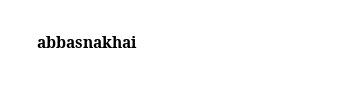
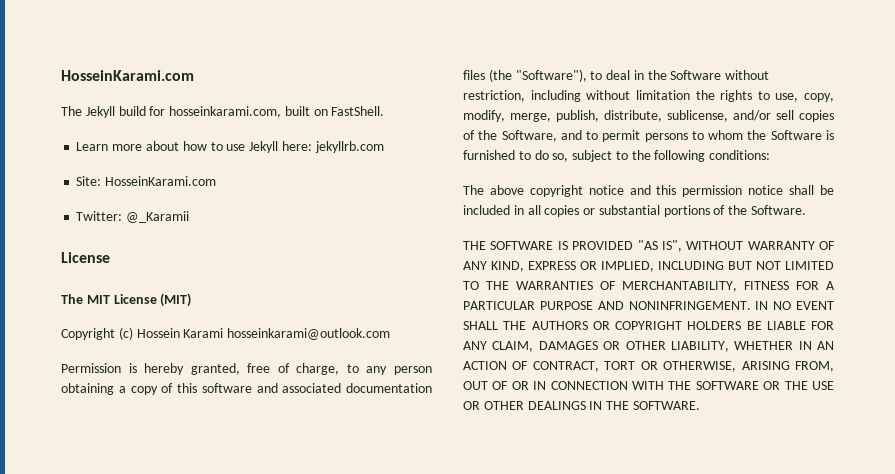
[37,36,137,48] abbasnakhai -> [61,70,194,81] [61,106,385,118] [76,141,384,153] [76,176,217,186] [76,211,190,223] [61,252,110,263] [61,293,192,307] [61,327,391,340] [61,363,432,375] [61,383,432,395] [463,69,770,82] [463,90,834,102] [463,110,834,122] [463,130,834,142] [463,150,771,162] [463,185,835,197] [463,205,807,217] [463,240,835,252] [463,261,834,272] [463,281,835,292] [463,301,834,310] [463,321,834,330] [463,341,834,352] [463,361,834,372] [463,381,834,390] [463,401,700,410] HosseinKarami.com // The Jekyll build for hosseinkarami.com, built on FastShell. // Learn more about how to use Jekyll here: jekyllrb.com // Site: HosseinKarami.com // Twitter: @_Karamii // License // The MIT License (MIT) // Copyright (c) Hossein Karami hosseinkarami@outlook.com // Permission is hereby granted, free of charge, to any person obtaining a copy of this software and associated documentation files (the "Software"), to deal in the Software without restriction, including without limitation the rights to use, copy, modify, merge, publish, distribute, sublicense, and/or sell copies of the Software, and to permit persons to whom the Software is furnished to do so, subject to the following conditions: // The above copyright notice and this permission notice shall be included in all copies or substantial portions of the Software. // THE SOFTWARE IS PROVIDED "AS IS", WITHOUT WARRANTY OF ANY KIND, EXPRESS OR IMPLIED, INCLUDING BUT NOT LIMITED TO THE WARRANTIES OF MERCHANTABILITY, FITNESS FOR A PARTICULAR PURPOSE AND NONINFRINGEMENT. IN NO EVENT SHALL THE AUTHORS OR COPYRIGHT HOLDERS BE LIABLE FOR ANY CLAIM, DAMAGES OR OTHER LIABILITY, WHETHER IN AN ACTION OF CONTRACT, TORT OR OTHERWISE, ARISING FROM, OUT OF OR IN CONNECTION WITH THE SOFTWARE OR THE USE OR OTHER DEALINGS IN THE SOFTWARE.

